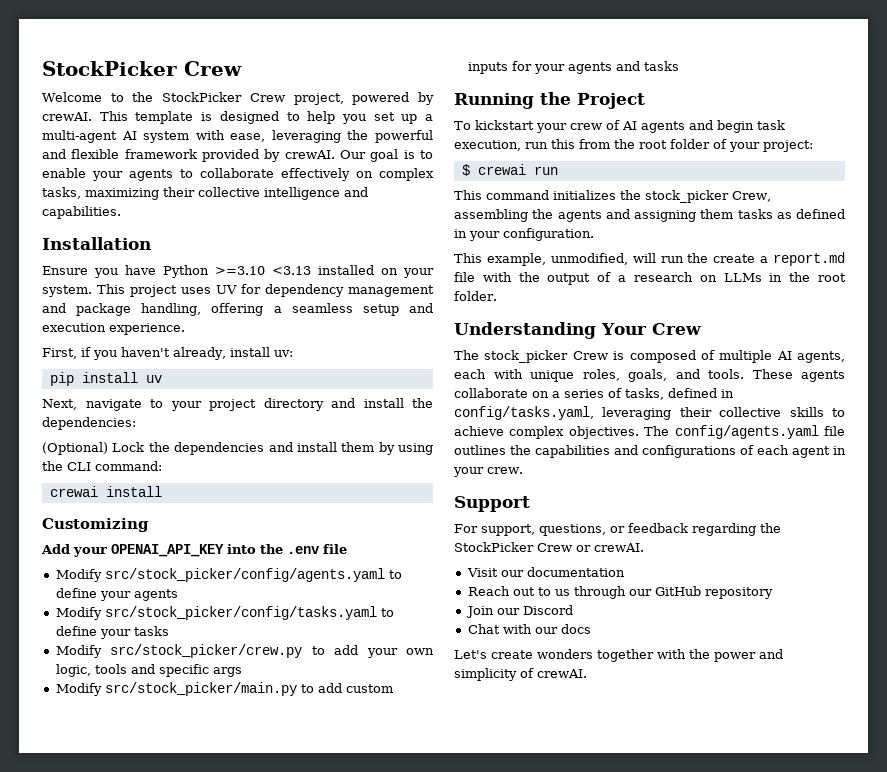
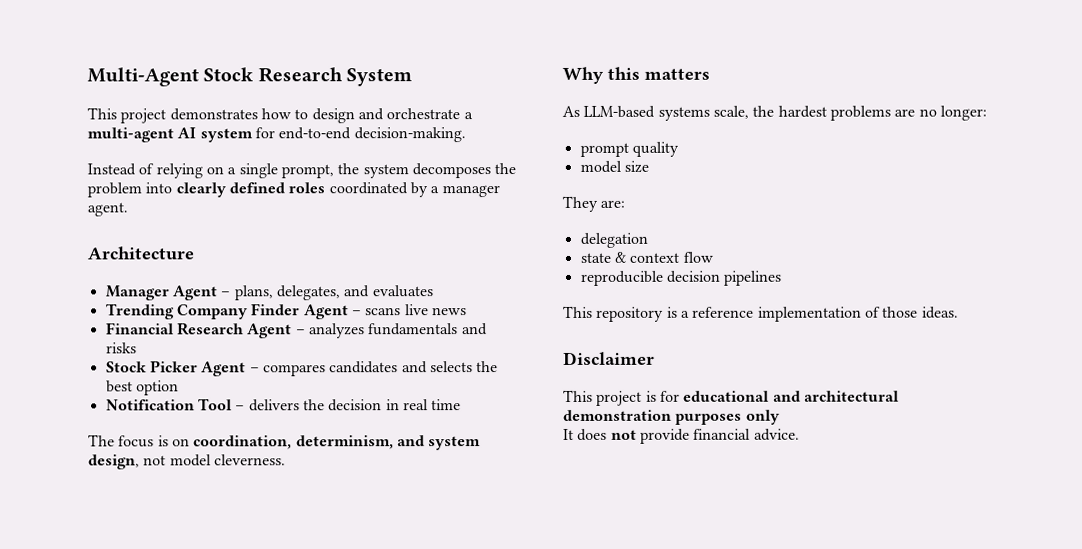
[42,61,242,76] [42,92,434,105] [42,111,433,124] [42,130,433,143] [42,149,433,162] [42,168,434,181] [42,187,368,200] [42,206,121,219] [42,237,151,250] [42,265,434,278] [42,284,434,297] [42,303,433,316] [42,323,185,335] [42,347,293,360] [49,372,162,386] [42,398,433,411] [42,417,136,430] [42,442,433,455] [42,461,162,471] [49,486,162,497] [42,518,149,532] [41,544,347,557] [55,568,402,582] [55,588,178,601] [55,606,394,620] [55,626,169,639] [55,644,434,658] [55,664,242,677] [55,682,393,696] [467,61,679,74] [454,92,645,109] [454,120,785,133] [454,139,813,152] [461,164,558,176] [454,190,771,203] [454,209,845,222] [454,228,594,241] [454,252,845,266] [454,272,846,285] [454,291,497,301] [454,322,701,339] [454,350,845,363] [454,369,845,382] [454,388,734,400] [454,406,845,420] [454,425,845,439] [454,445,846,458] [453,467,523,477] [454,496,530,512] [454,523,781,536] [454,542,644,552] [466,567,625,577] [467,586,773,599] [465,605,573,618] [467,624,591,634] [454,649,783,662] [454,668,587,681] StockPicker Crew // Welcome to the StockPicker Crew project, powered by crewAI. This template is designed to help you set up a multi-agent AI system with ease, leveraging the powerful and flexible framework provided by crewAI. Our goal is to enable your agents to collaborate effectively on complex tasks, maximizing their collective intelligence and capabilities. // Installation // Ensure you have Python >=3.10 <3.13 installed on your system. This project uses UV for dependency management and package handling, offering a seamless setup and execution experience. // First, if you haven't already, install uv: // pip install uv // Next, navigate to your project directory and install the dependencies: // (Optional) Lock the dependencies and install them by using the CLI command: // crewai install // Customizing // Add your OPENAI_API_KEY into the .env file // Modify src/stock_picker/config/agents.yaml to define your agents // Modify src/stock_picker/config/tasks.yaml to define your tasks // Modify src/stock_picker/crew.py to add your own logic, tools and specific args // Modify src/stock_picker/main.py to add custom inputs for your agents and tasks // Running the Project // To kickstart your crew of AI agents and begin task execution, run this from the root folder of your project: // $ crewai run // This command initializes the stock_picker Crew, assembling the agents and assigning them tasks as defined in your configuration. // This example, unmodified, will run the create a report.md file with the output of a research on LLMs in the root folder. // Understanding Your Crew // The stock_picker Crew is composed of multiple AI agents, each with unique roles, goals, and tools. These agents collaborate on a series of tasks, defined in config/tasks.yaml, leveraging their collective skills to achieve complex objectives. The config/agents.yaml file outlines the capabilities and configurations of each agent in your crew. // Support // For support, questions, or feedback regarding the StockPicker Crew or crewAI. // Visit our documentation // Reach out to us through our GitHub repository // Join our Discord // Chat with our docs // Let's create wonders together with the power and simplicity of crewAI. -> [87,67,413,87] [87,107,473,124] [87,127,466,143] [87,163,517,179] [87,182,500,198] [87,202,128,217] [87,246,194,261] [105,285,434,301] [105,303,467,320] [105,322,488,339] [105,342,137,354] [105,360,499,377] [105,380,179,396] [105,398,462,412] [88,434,482,451] [88,454,286,470] [562,66,710,84] [562,105,987,121] [579,141,679,157] [579,160,649,173] [562,195,626,212] [579,232,648,248] [579,251,713,263] [579,270,783,286] [563,305,959,322] [563,351,655,365] [563,389,899,406] [563,409,780,425] [563,428,800,444] Multi-Agent Stock Research System // This project demonstrates how to design and orchestrate a multi-agent AI system for end-to-end decision-making. // Instead of relying on a single prompt, the system decomposes the problem into clearly defined roles coordinated by a manager agent. // Architecture // Manager Agent – plans, delegates, and evaluates // Trending Company Finder Agent – scans live news // Financial Research Agent – analyzes fundamentals and risks // Stock Picker Agent – compares candidates and selects the best option // Notification Tool – delivers the decision in real time // The focus is on coordination, determinism, and system design, not model cleverness. // Why this matters // As LLM-based systems scale, the hardest problems are no longer: // prompt quality // model size // They are: // delegation // state & context flow // reproducible decision pipelines // This repository is a reference implementation of those ideas. // Disclaimer // This project is for educational and architectural demonstration purposes only // It does not provide financial advice.

